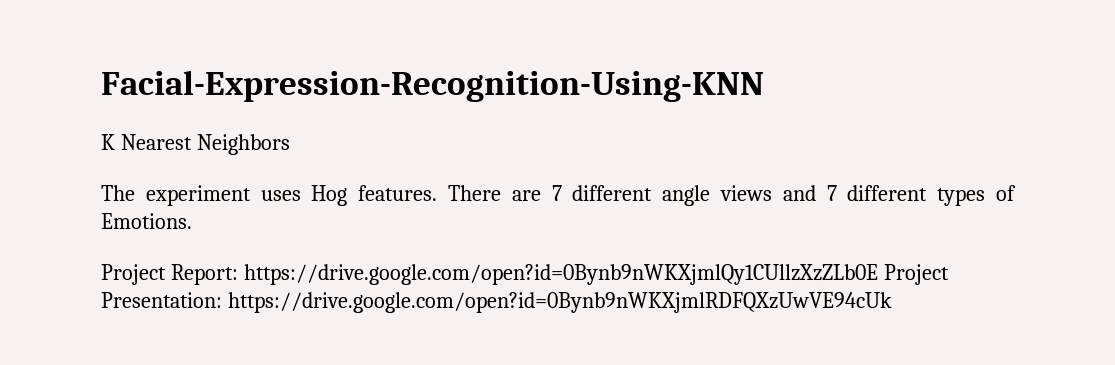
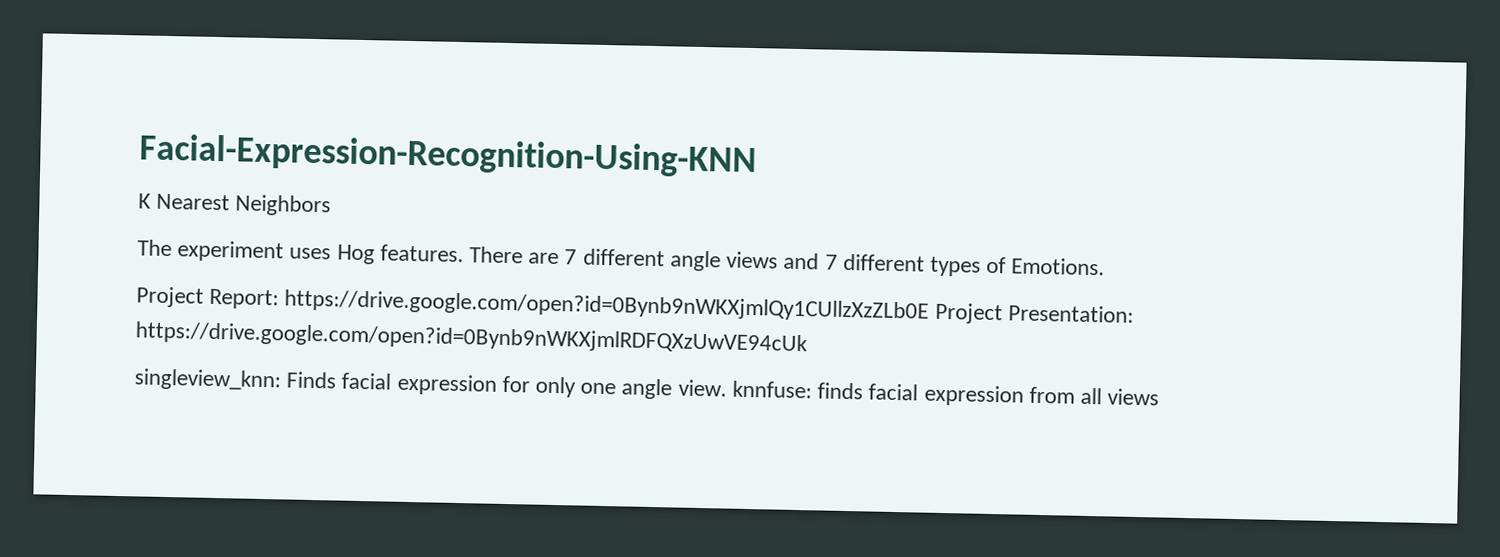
(892, 302) none -> [134,368,1160,407] // singleview_knn: Finds facial expression for only one angle view. knnfuse: finds facial expression from all views

